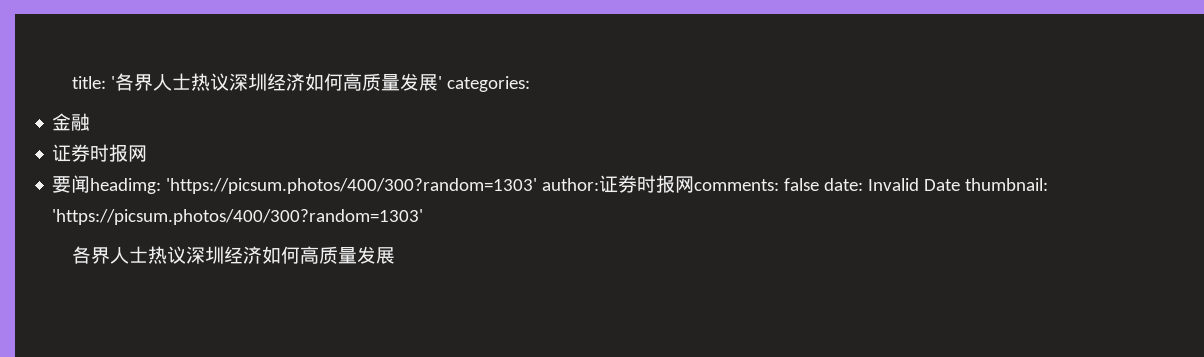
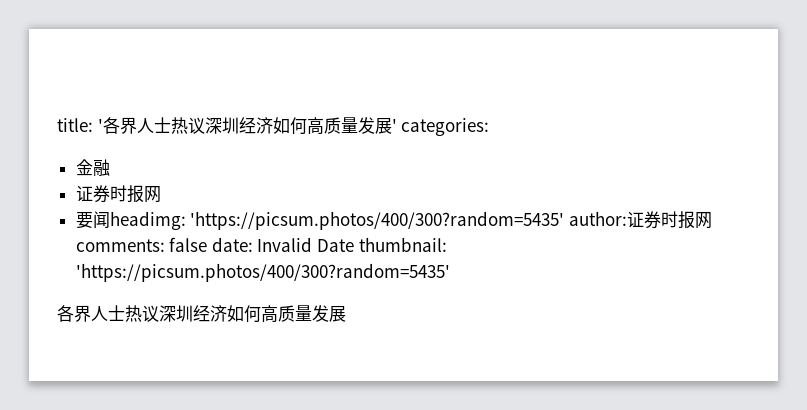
[166,178,538,194] 'https://picsum.photos/400/300?random=1303' -> [190,211,565,230] 'https://picsum.photos/400/300?random=5435'
[52,209,424,225] 'https://picsum.photos/400/300?random=1303' -> [75,263,450,282] 'https://picsum.photos/400/300?random=5435'

